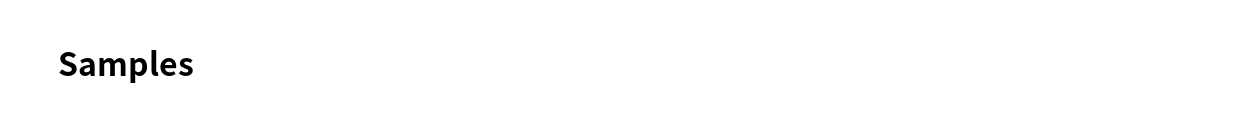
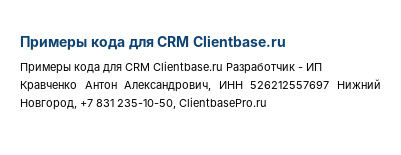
[58,50,194,83] Samples -> [20,35,287,50] [20,61,322,74] [20,79,381,92] [20,97,267,110] Примеры кода для CRM Clientbase.ru // Примеры кода для CRM Clientbase.ru Разработчик - ИП Кравченко Антон Александрович, ИНН 526212557697 Нижний Новгород, +7 831 235-10-50, ClientbasePro.ru

